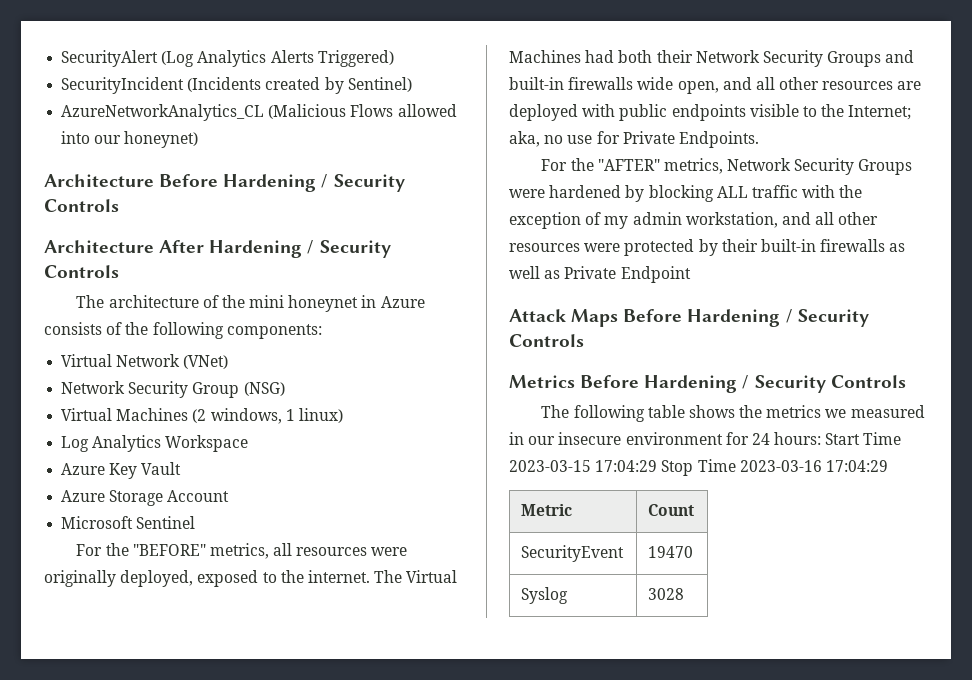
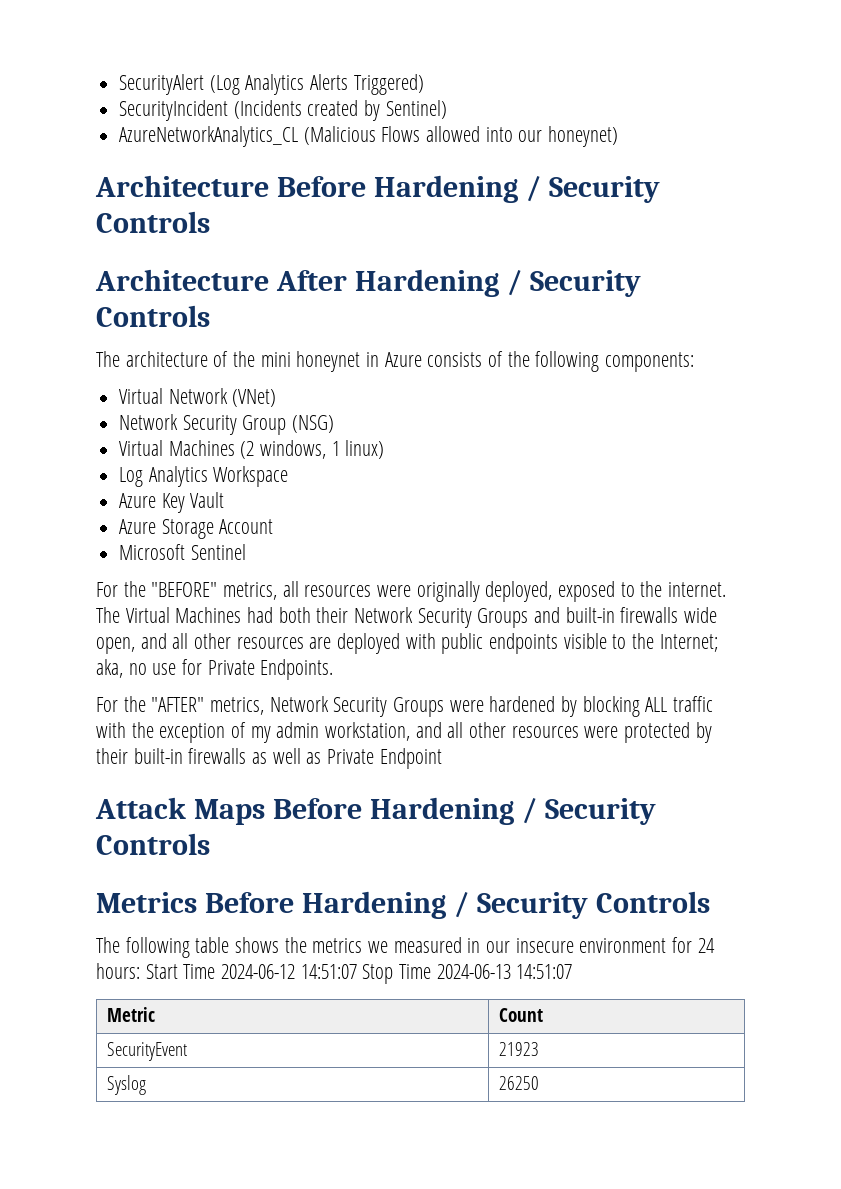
[509,459,888,476] 2023-03-15 17:04:29 Stop Time 2023-03-16 17:04:29 -> [221,964,573,984] 2024-06-12 14:51:07 Stop Time 2024-06-13 14:51:07
[648,546,694,558] 19470 -> [498,1042,539,1056] 21923
[648,588,685,600] 3028 -> [498,1076,539,1090] 26250

